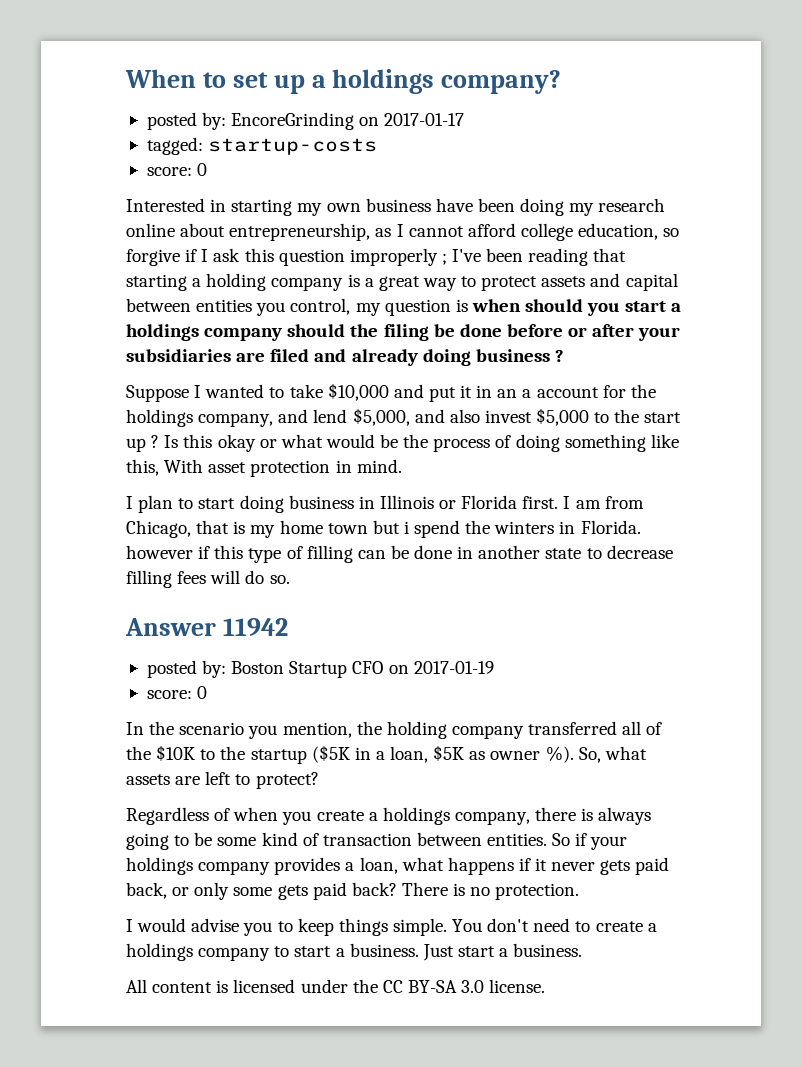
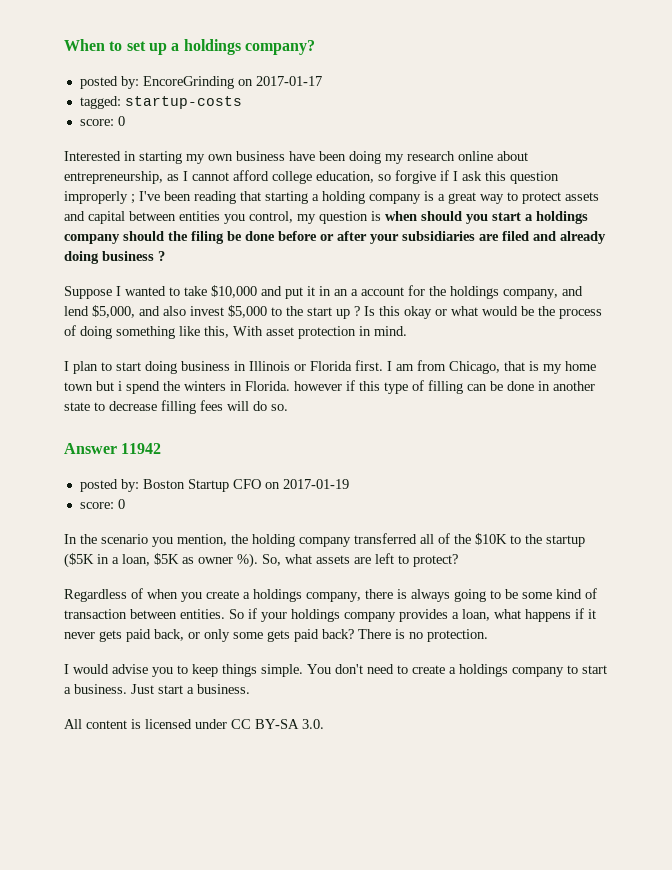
[352,979,378,993] the -> (227, 724) none
[461,979,546,993] 3.0 license. -> [302,719,324,729] 3.0.

